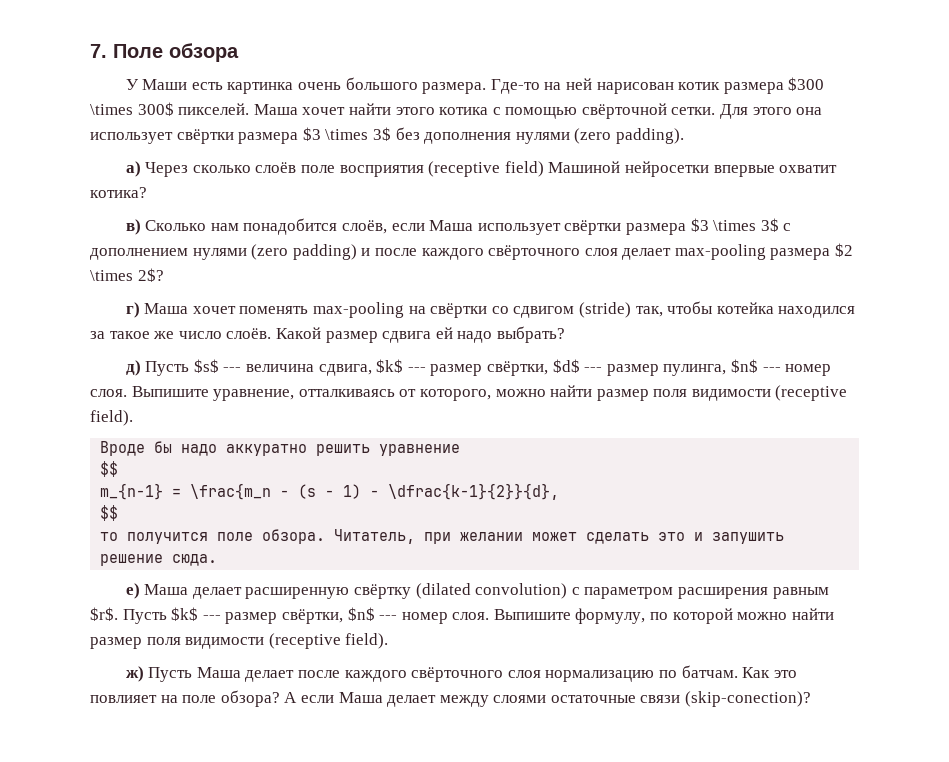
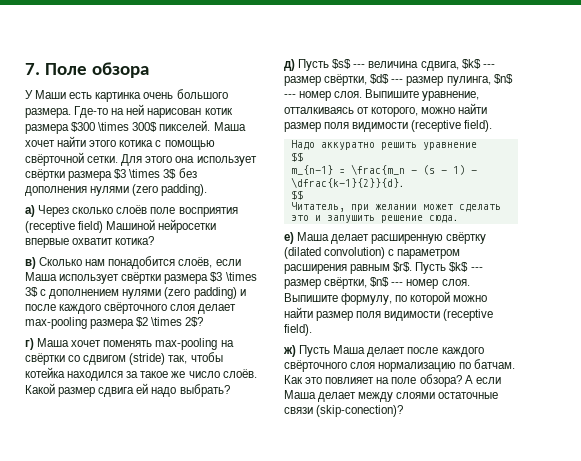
[100,441,218,456] Вроде бы надо -> [290,140,315,150] Надо
[388,483,560,500] [100,505,119,521] [100,529,326,544] \dfrac{k-1}{2}}{d}, // $$ // то получится поле обзора. -> [290,177,405,188] [290,190,303,200] \dfrac{k-1}{2}}{d}. // $$ //

